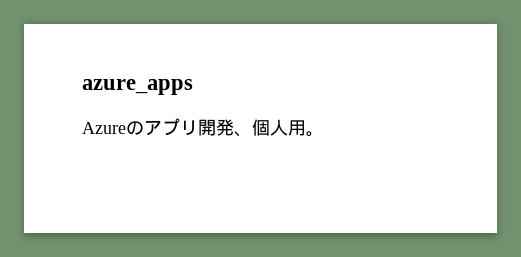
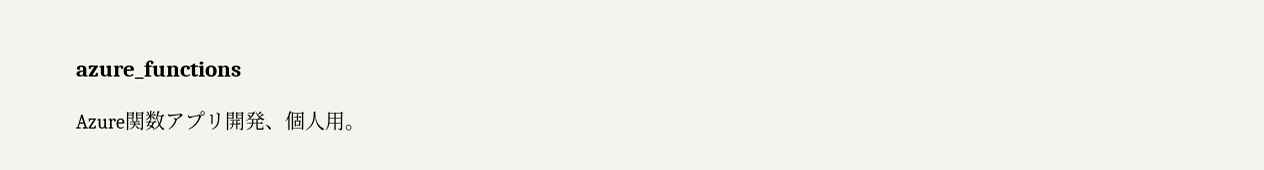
[82,79,193,95] azure_apps -> [76,60,242,80] azure_functions
[126,121,144,135] の -> [124,110,165,131] 関数

